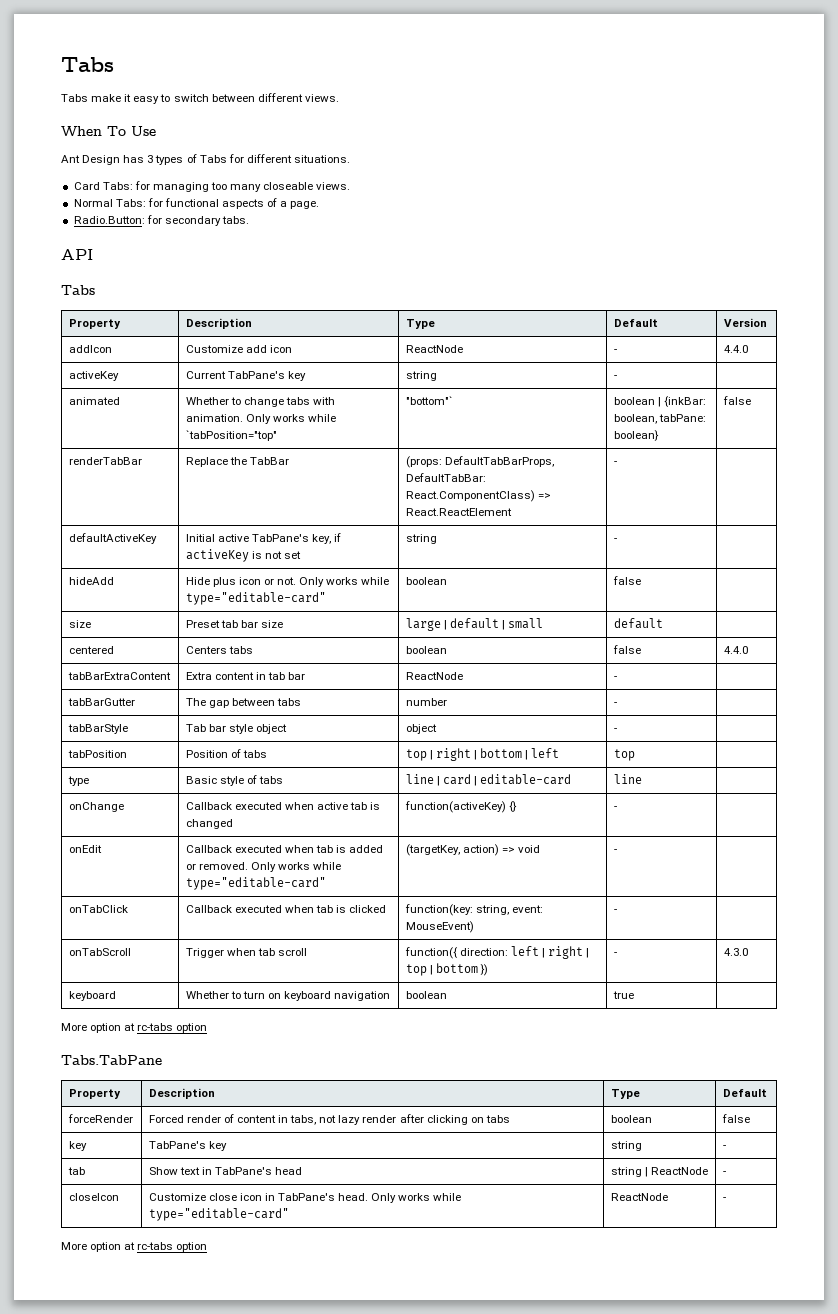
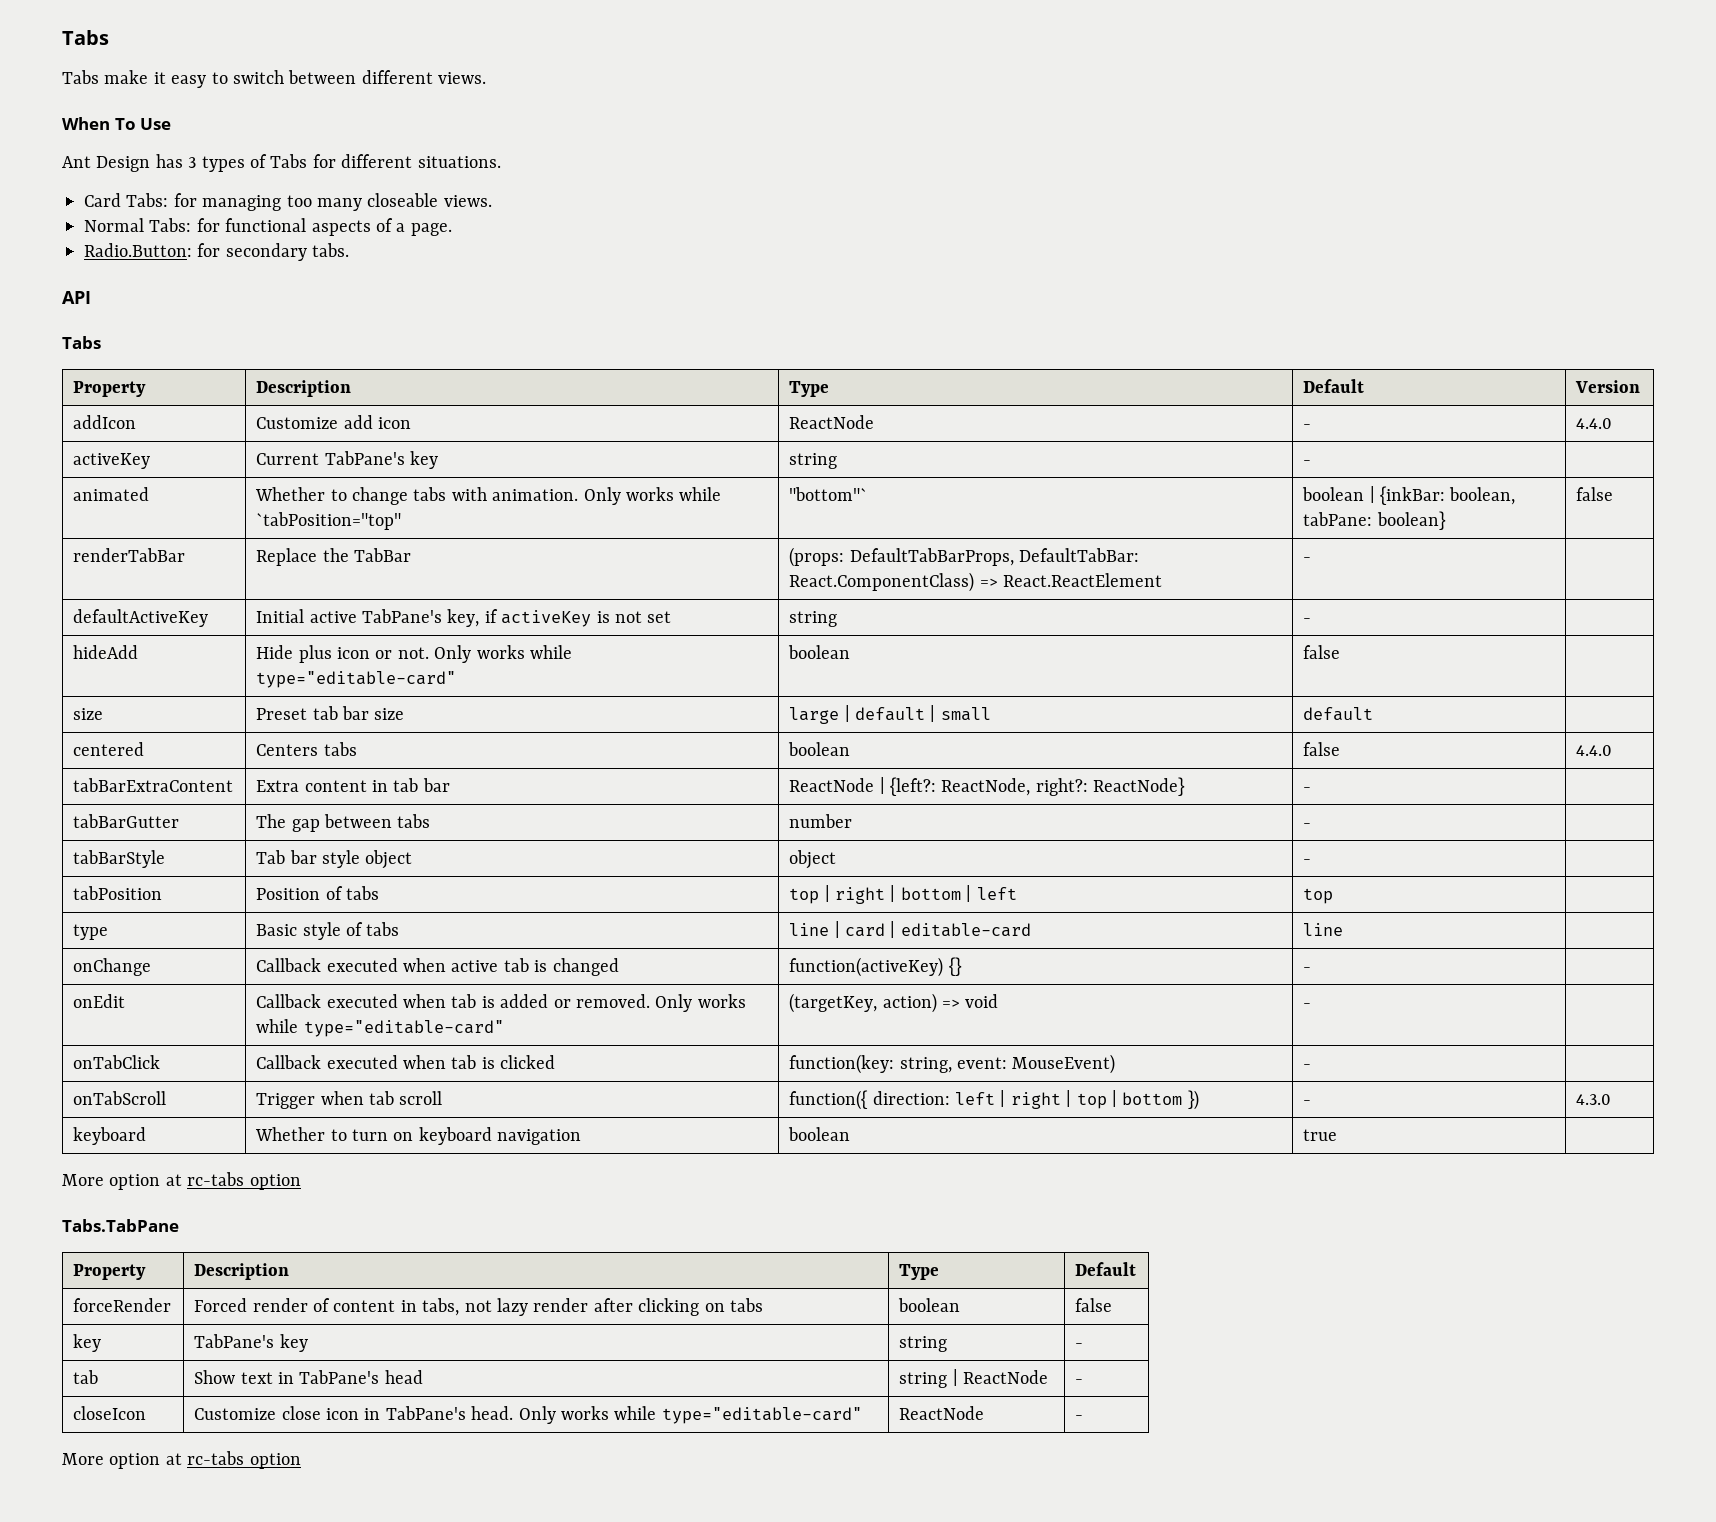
(463, 676) none -> [879,777,1186,796] | {left?: ReactNode, right?: ReactNode}

